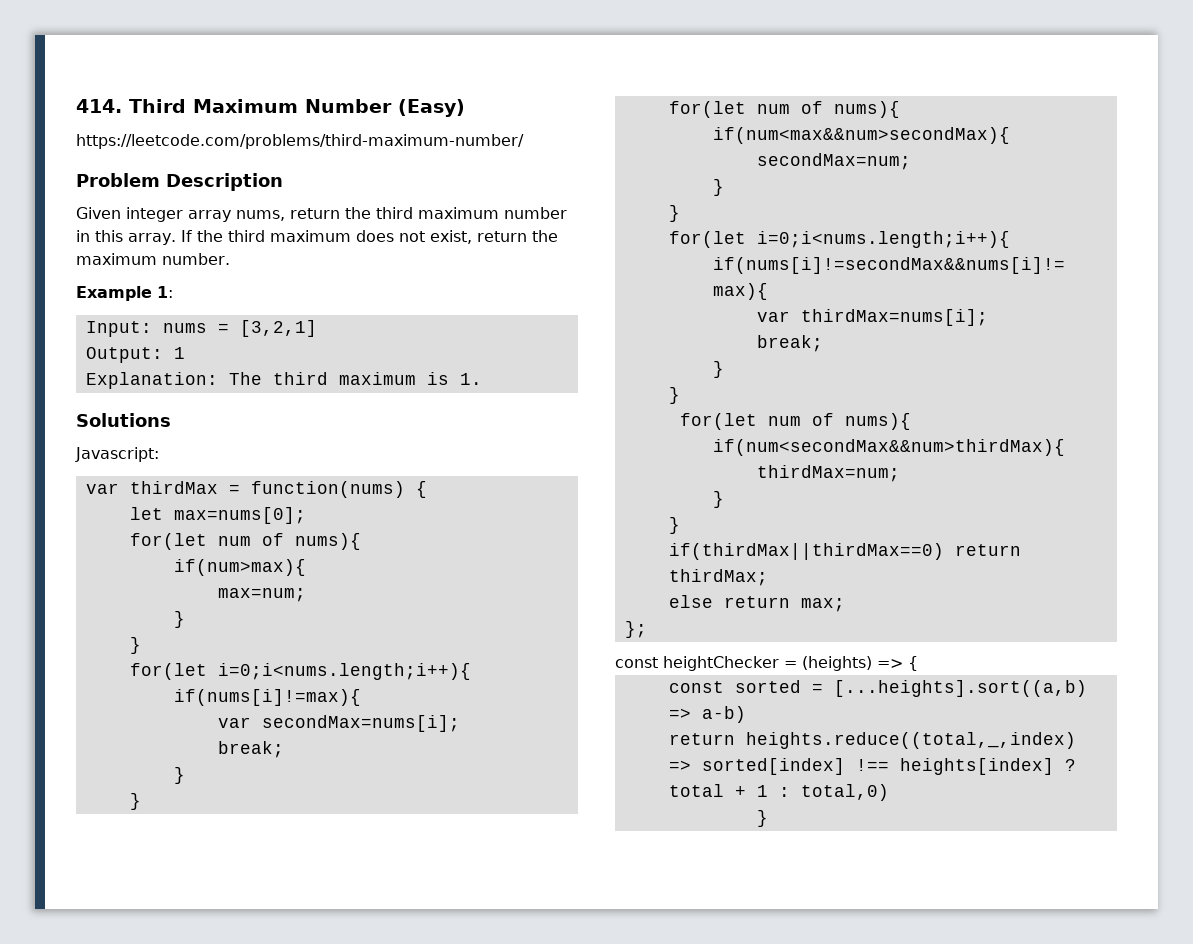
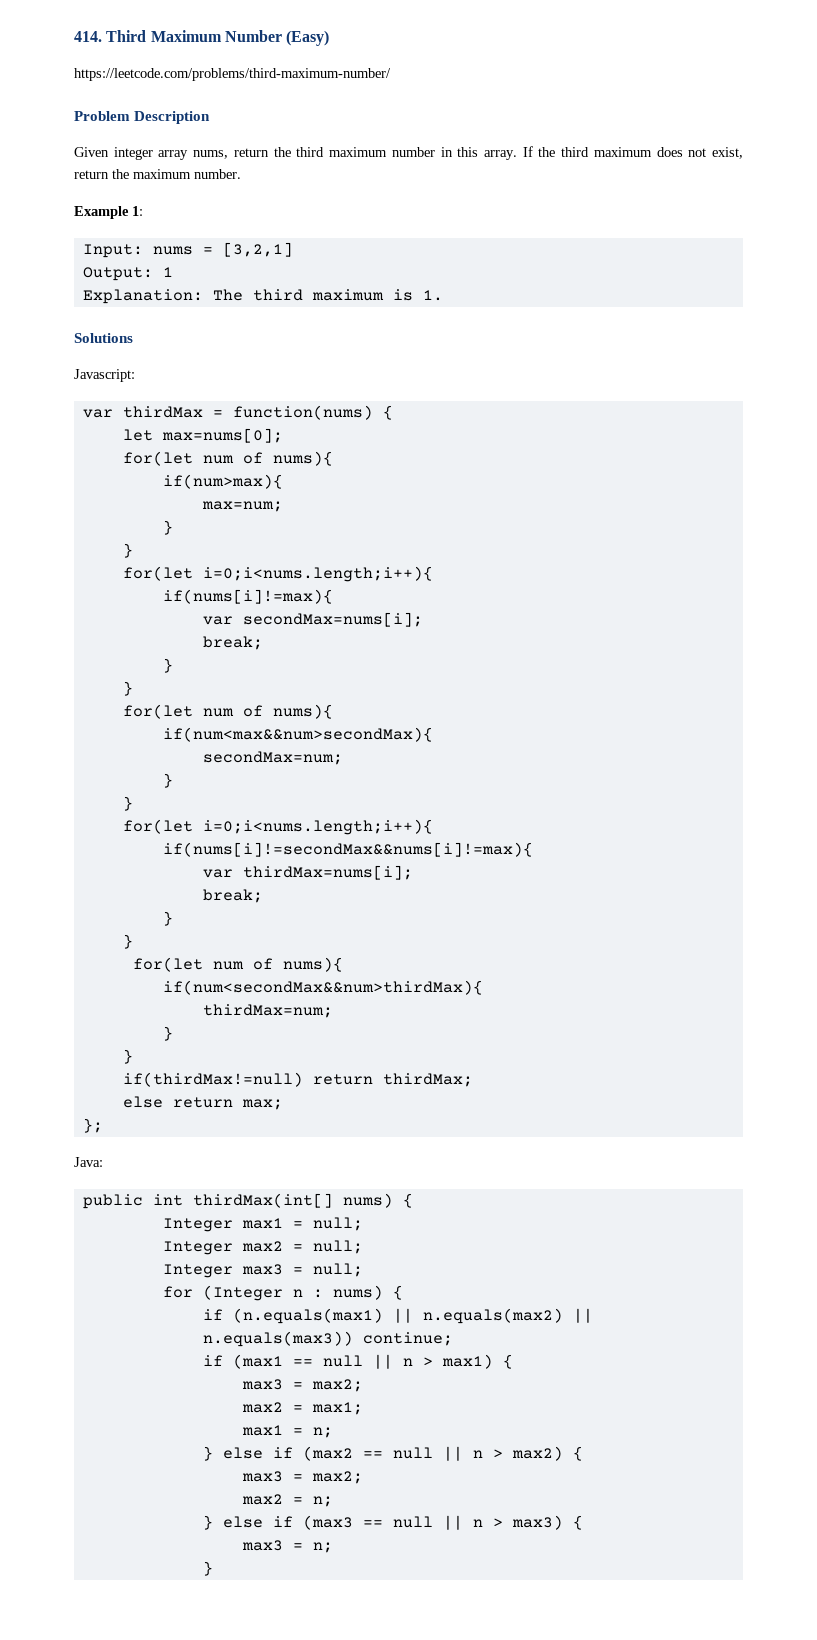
[668,543,944,560] if(thirdMax||thirdMax==0) -> [122,1072,303,1087] if(thirdMax!=null)
[615,656,918,671] [668,680,1087,697] [668,706,746,723] [668,732,1076,749] [668,758,1076,775] [668,784,889,801] const heightChecker = (heights) => { // const sorted = [...heights].sort((a,b) => a-b) // return heights.reduce((total,_,index) => sorted[index] !== heights[index] ? total + 1 : total,0) -> [74,1157,103,1167] [82,1193,413,1209] [162,1217,363,1232] [162,1240,363,1255] [162,1263,363,1278] [162,1285,403,1301] [202,1308,593,1324] [202,1331,453,1347] [202,1354,513,1369] [241,1379,363,1392] [241,1402,363,1415] [241,1425,333,1438] [202,1446,583,1461] [241,1471,363,1484] [241,1494,333,1507] [202,1515,583,1530] [241,1540,333,1553] Java: // public int thirdMax(int[] nums) { // Integer max1 = null; // Integer max2 = null; // Integer max3 = null; // for (Integer n : nums) { // if (n.equals(max1) || n.equals(max2) || n.equals(max3)) continue; // if (max1 == null || n > max1) { // max3 = max2; // max2 = max1; // max1 = n; // } else if (max2 == null || n > max2) { // max3 = max2; // max2 = n; // } else if (max3 == null || n > max3) { // max3 = n;

